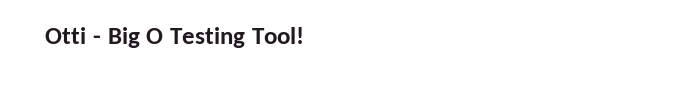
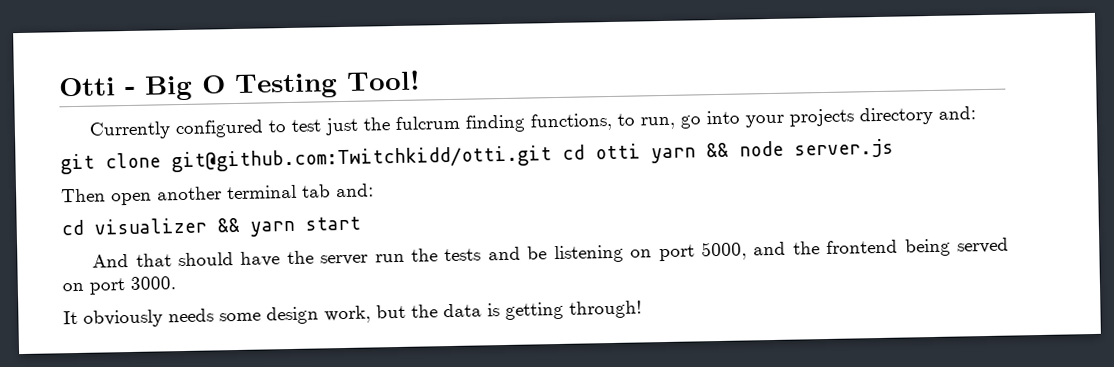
(304, 35) none -> [89,106,977,140] [60,138,894,175] [61,183,374,206] [61,216,361,237] [92,237,1009,268] [62,276,176,295] [63,300,642,328] // Currently configured to test just the fulcrum finding functions, to run, go into your projects directory and: // git clone git@github.com:Twitchkidd/otti.git cd otti yarn && node server.js // Then open another terminal tab and: // cd visualizer && yarn start // And that should have the server run the tests and be listening on port 5000, and the frontend being served on port 3000. // It obviously needs some design work, but the data is getting through!

